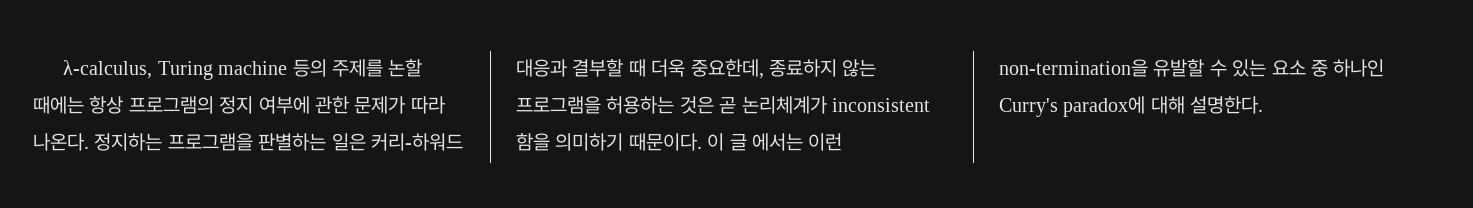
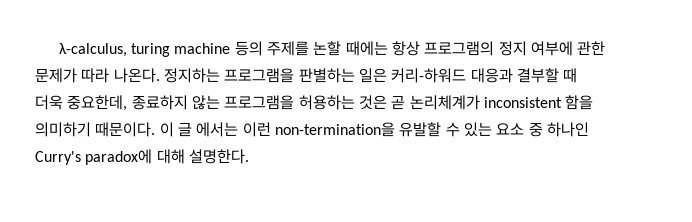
[157,61,213,80] Turing -> [130,43,170,57] turing

